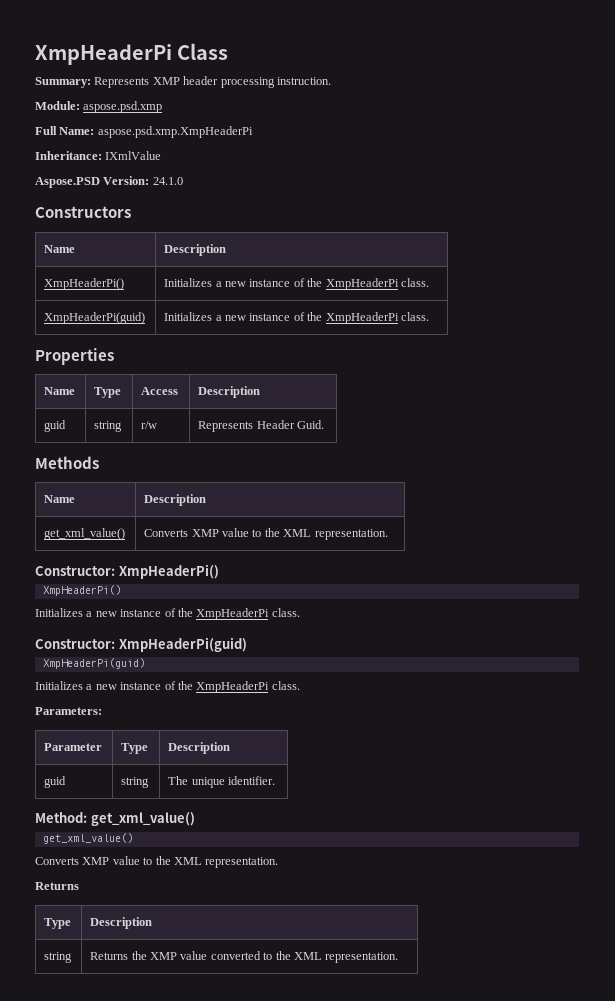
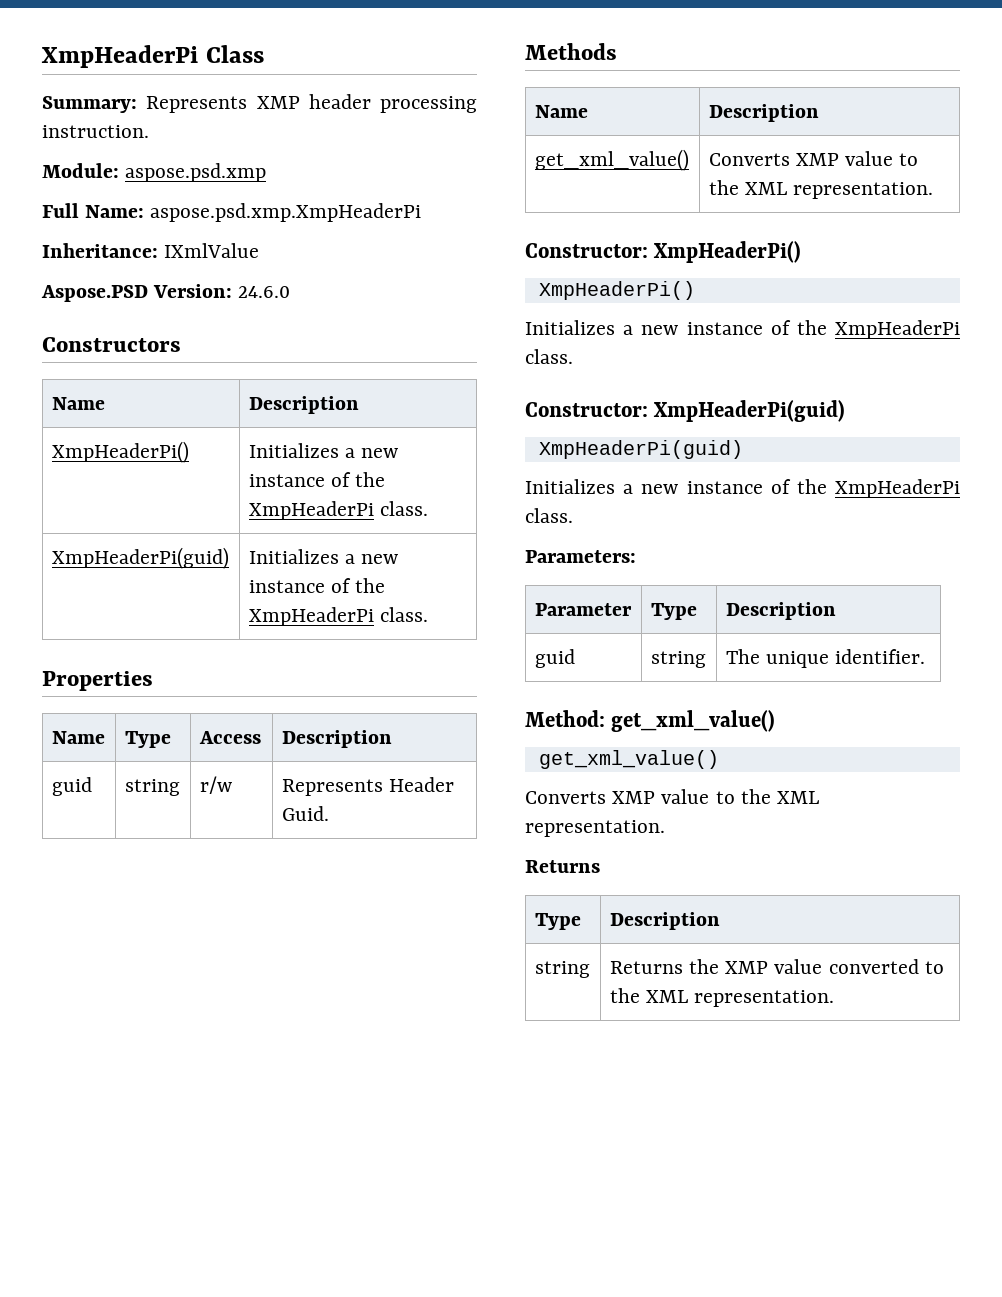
[152,177,183,185] 24.1.0 -> [238,286,291,298] 24.6.0

